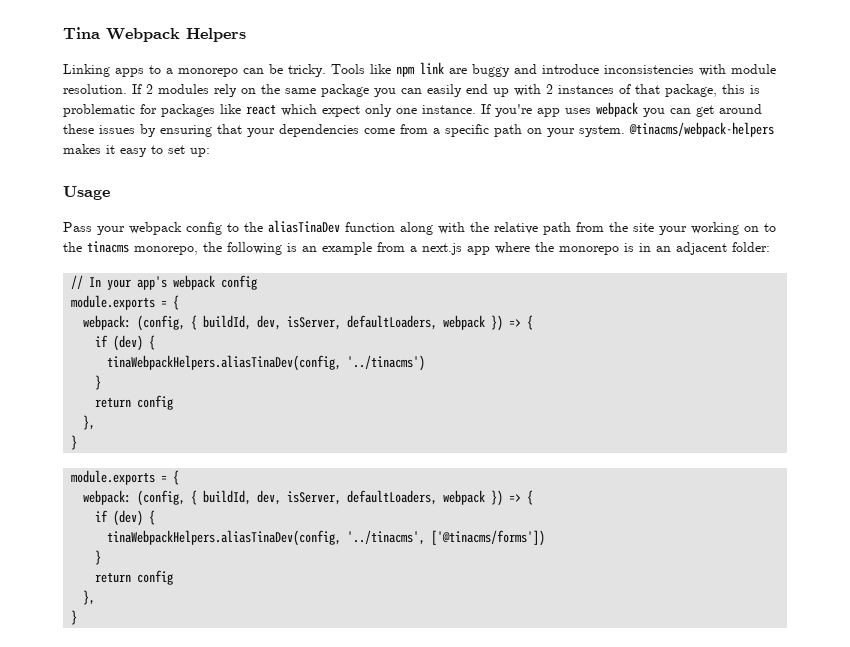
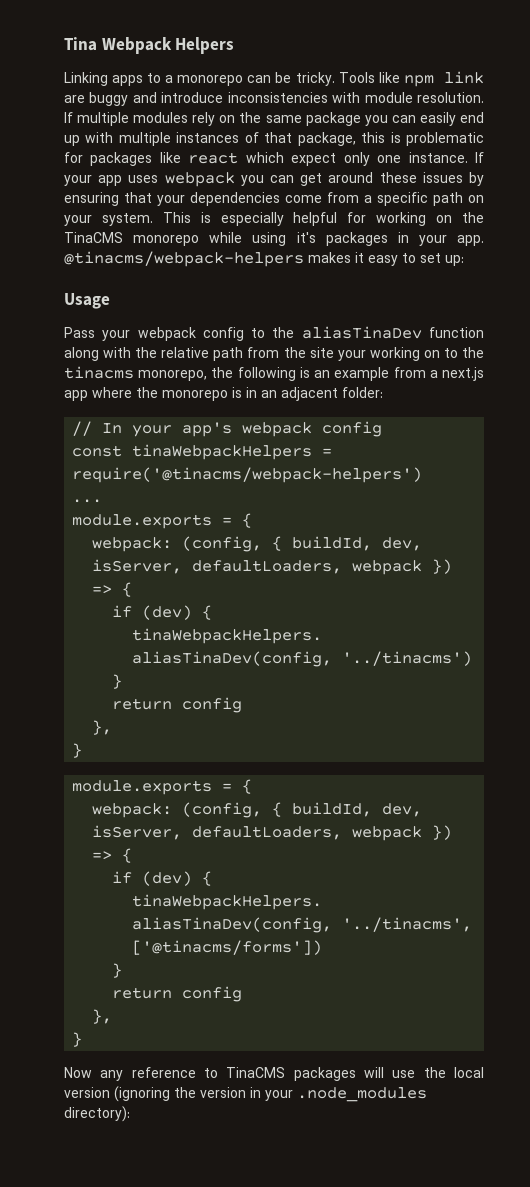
[146,84,153,94] 2 -> [77,112,130,126] multiple
[546,84,553,94] 2 -> [118,132,171,146] multiple
[495,104,532,117] you're -> [64,175,92,186] your
(625, 131) none -> [162,212,485,226] [64,232,484,246] This is especially helpful for working on the TinaCMS monorepo while using it's packages in your app.
(258, 282) none -> [72,444,333,460] [72,467,423,483] [72,499,103,503] // const tinaWebpackHelpers = require('@tinacms/webpack-helpers') // ...
(78, 617) none -> [64,1067,484,1081] [64,1086,427,1102] [64,1106,130,1122] // Now any reference to TinaCMS packages will use the local version (ignoring the version in your .node_modules directory):

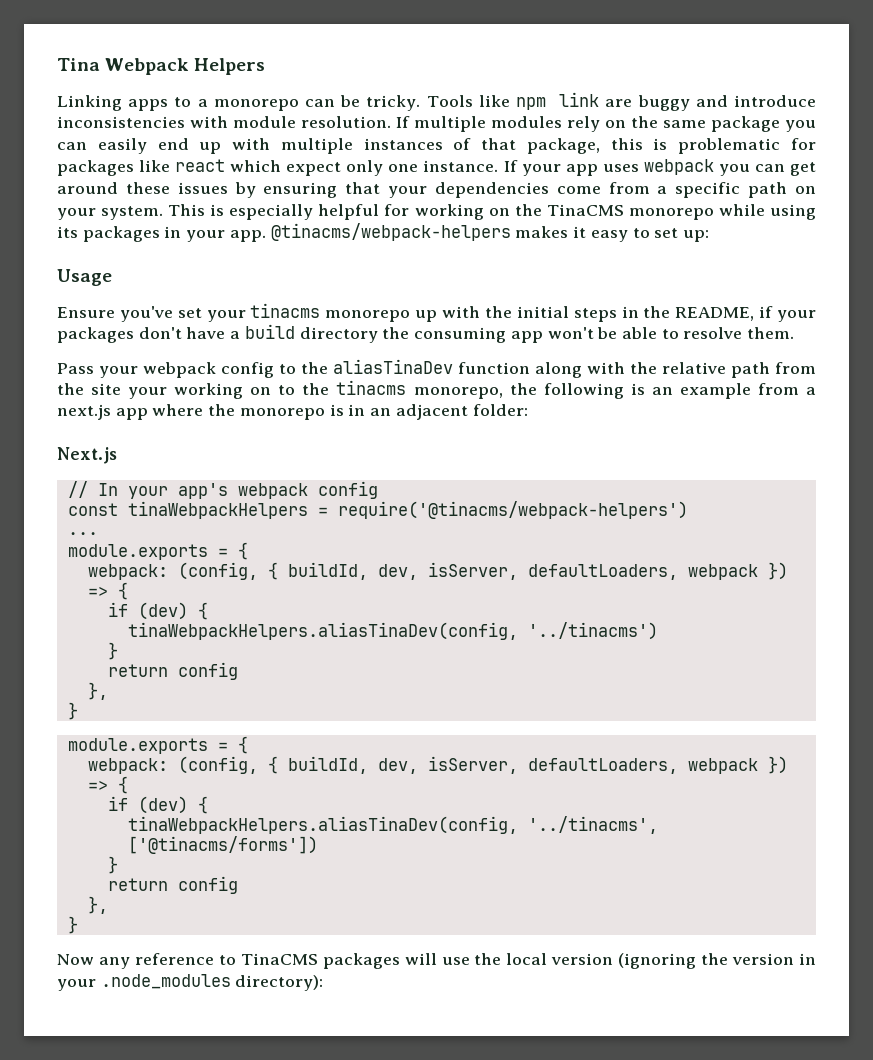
[296,232,316,243] it's -> [57,226,78,238] its
(110, 301) none -> [57,303,817,322] [57,324,795,343] // Ensure you've set your tinacms monorepo up with the initial steps in the README, if your packages don't have a build directory the consuming app won't be able to resolve them.
(383, 392) none -> [57,447,117,464] // Next.js

